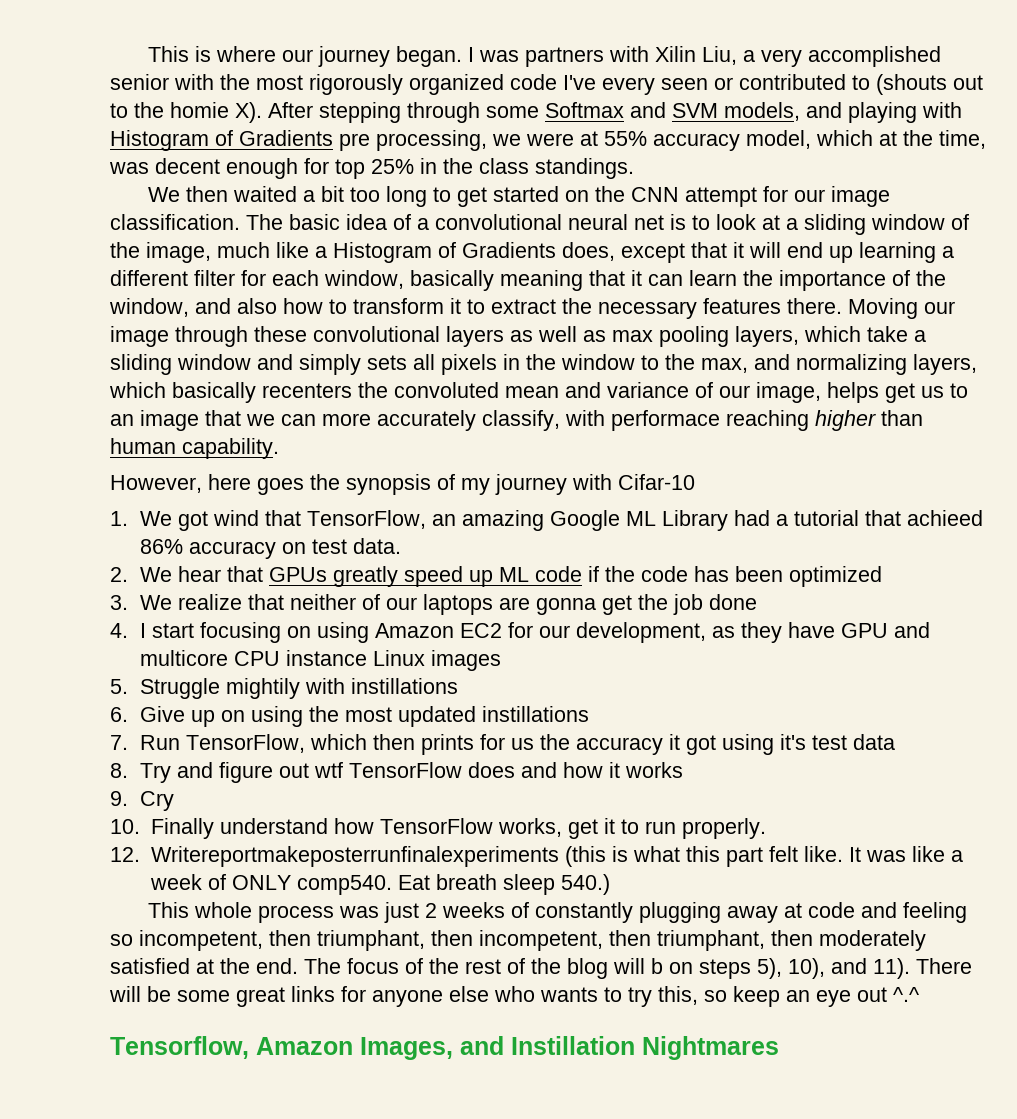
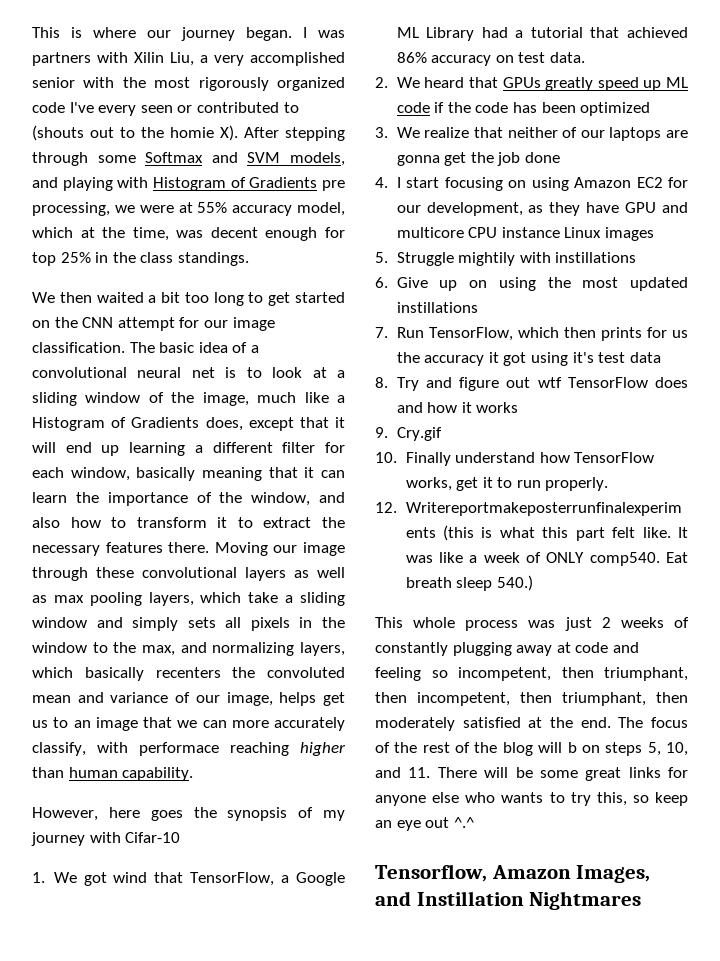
[431,510,544,531] an amazing -> [281,875,290,883] a
[906,510,983,526] achieed -> [627,27,688,38] achieved
[177,566,221,582] hear -> [424,77,465,88] heard
[139,791,174,811] Cry -> [396,427,442,441] Cry.gif
[757,958,910,979] 5), 10), and 11). -> [647,742,688,756] [375,767,431,778] 5, 10, and 11.

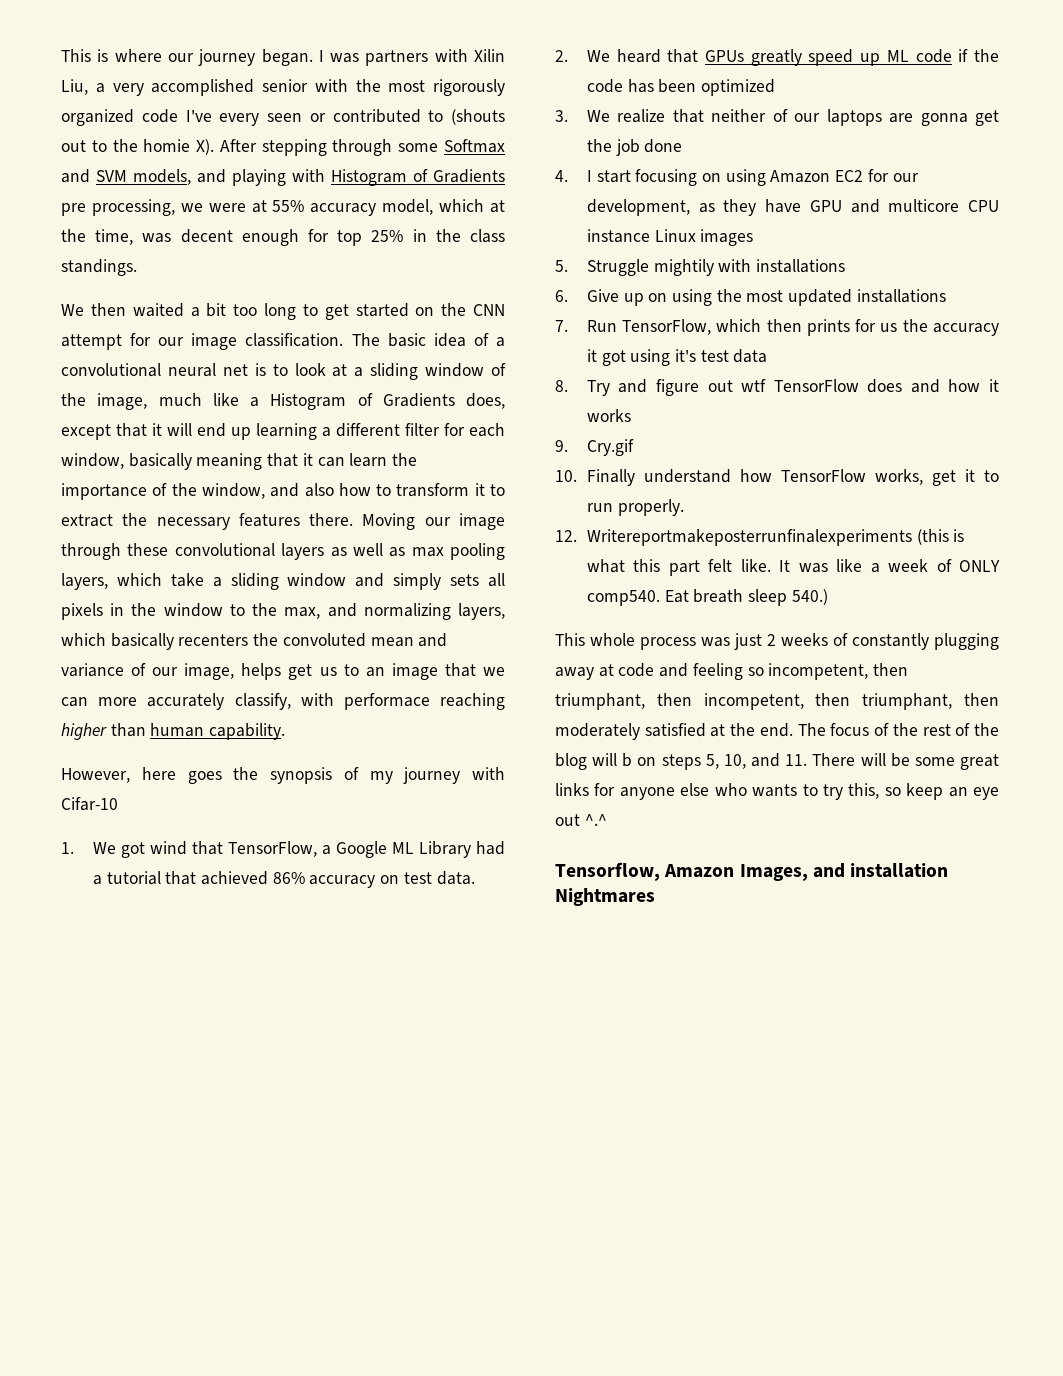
[555,252,637,263] instillations -> [756,259,846,273] installations
[396,302,478,313] instillations -> [856,289,946,303] installations
[416,891,524,906] Instillation -> [850,863,949,878] installation

